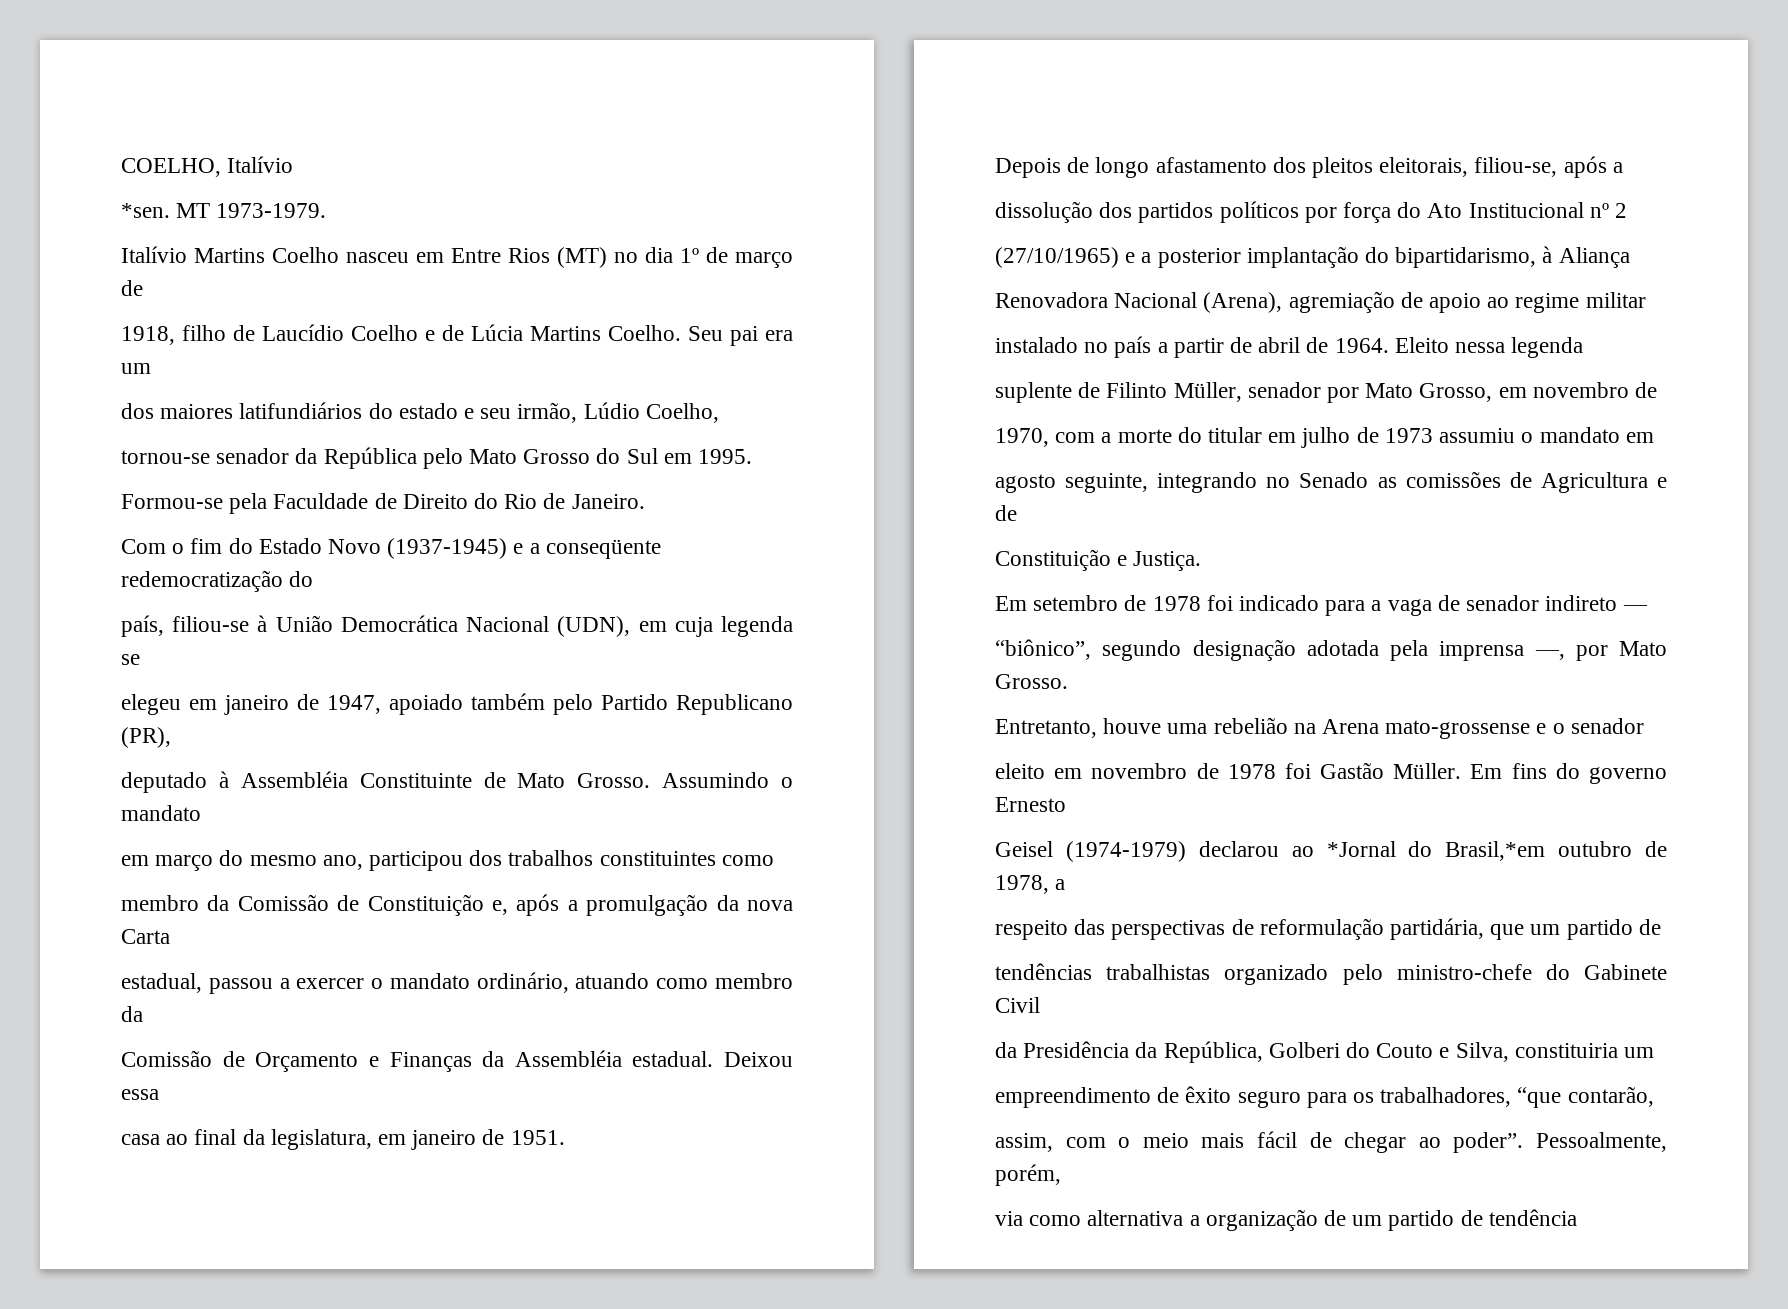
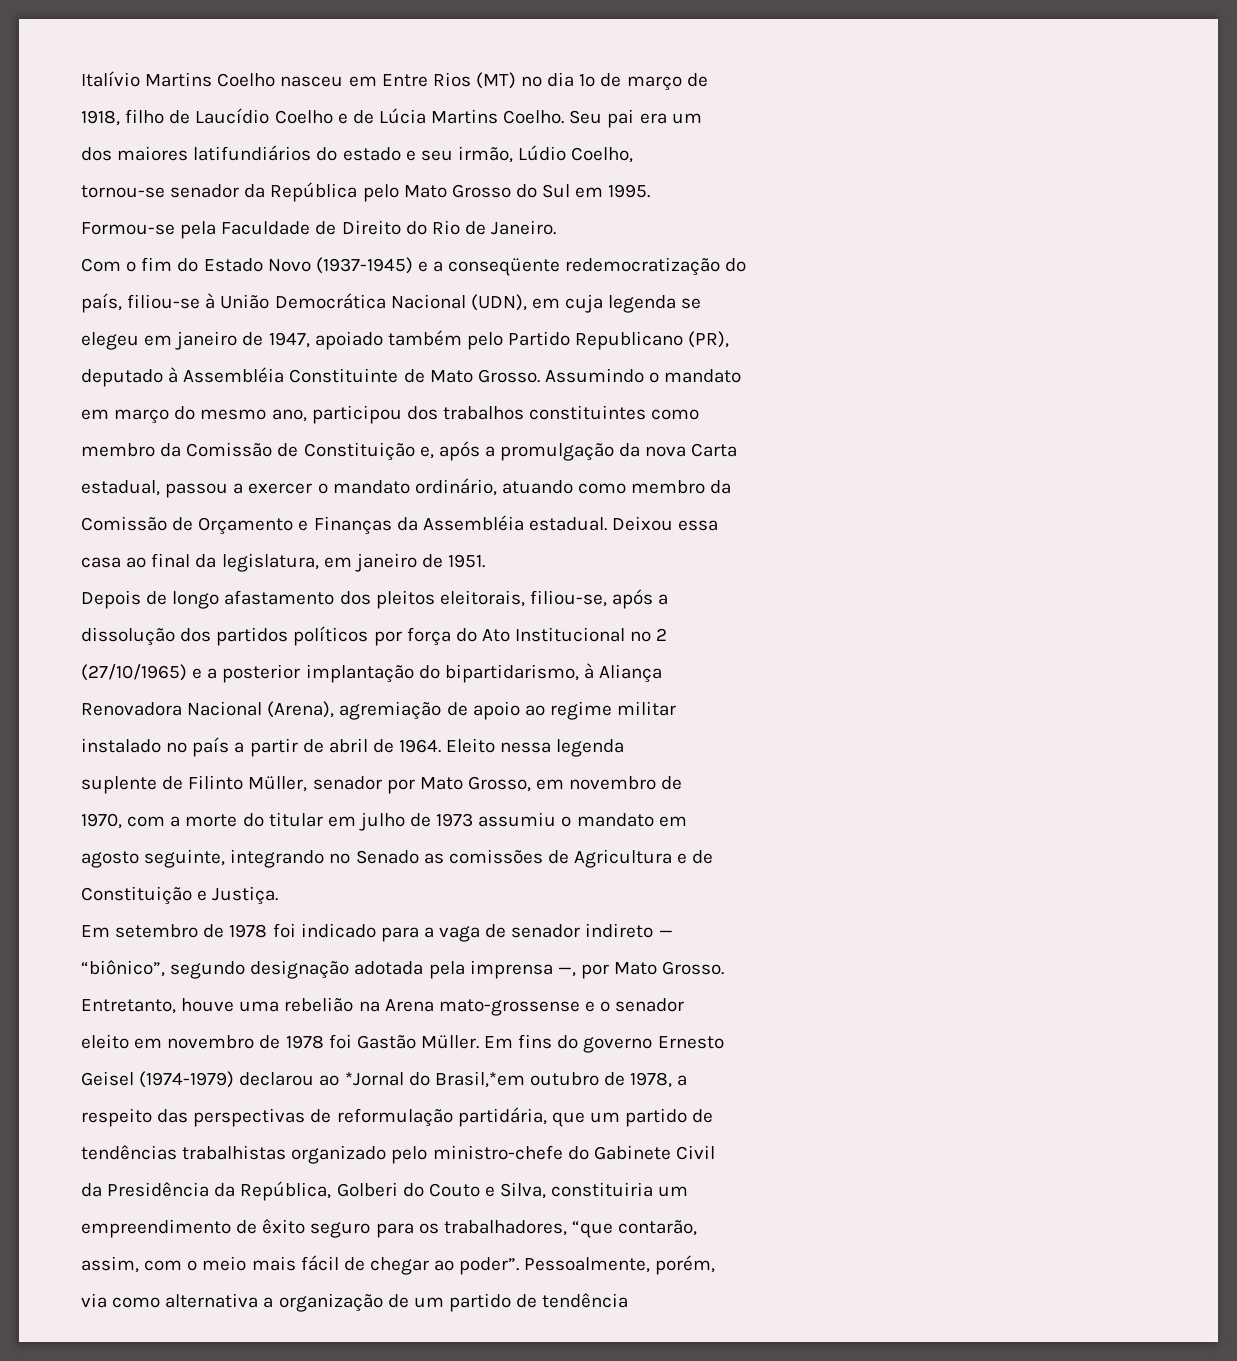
[121,156,294,177] [121,203,327,218] COELHO, Italívio // *sen. MT 1973-1979. // -> (81, 79) none

